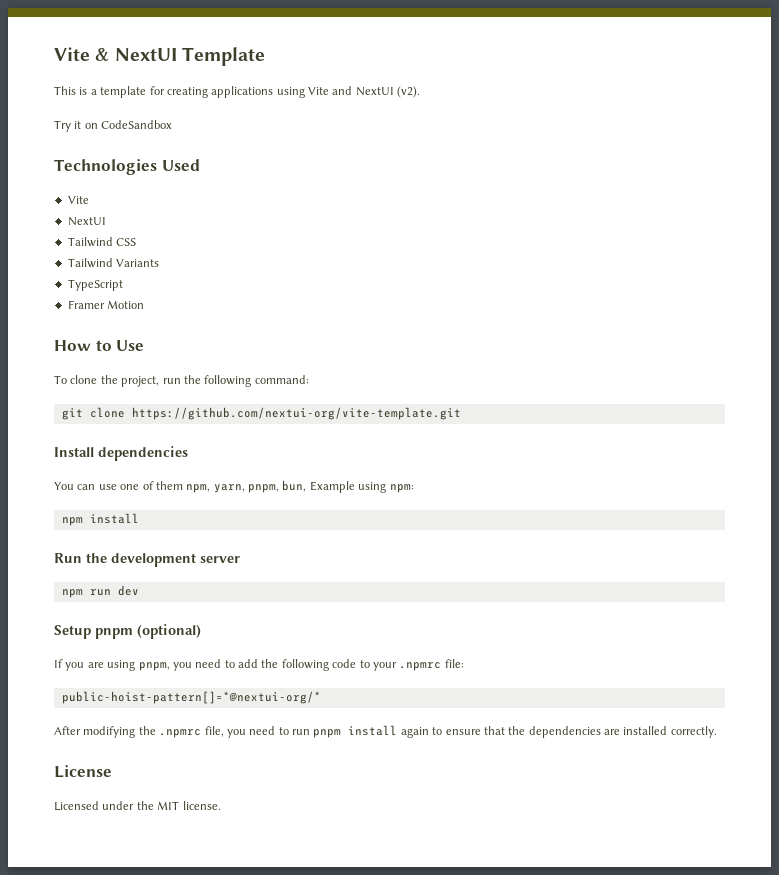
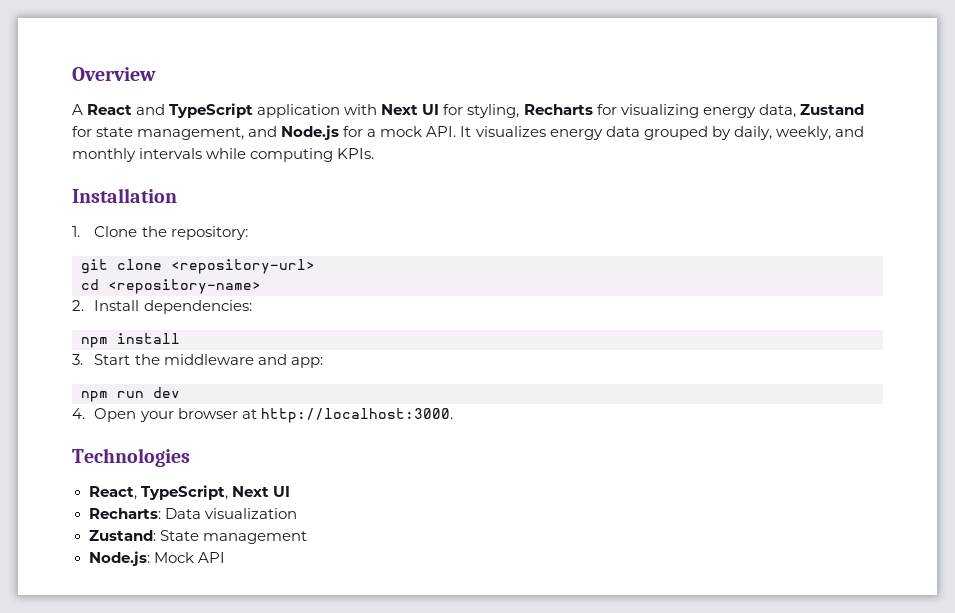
[54,47,265,66] [54,86,421,98] [54,120,173,132] [54,159,200,175] [67,196,89,204] [67,217,106,226] [67,237,137,247] [67,258,160,268] [67,279,123,291] [67,300,145,309] [54,340,145,351] [54,375,309,387] [61,407,461,420] [54,446,188,461] [54,480,414,493] [61,513,139,526] [54,553,240,567] [61,585,139,598] [54,624,201,639] [54,659,464,671] [61,691,321,704] [54,725,717,738] [54,765,112,778] [54,801,221,811] Vite & NextUI Template // This is a template for creating applications using Vite and NextUI (v2). // Try it on CodeSandbox // Technologies Used // Vite // NextUI // Tailwind CSS // Tailwind Variants // TypeScript // Framer Motion // How to Use // To clone the project, run the following command: // git clone https://github.com/nextui-org/vite-template.git // Install dependencies // You can use one of them npm, yarn, pnpm, bun, Example using npm: // npm install // Run the development server // npm run dev // Setup pnpm (optional) // If you are using pnpm, you need to add the following code to your .npmrc file: // public-hoist-pattern[]=*@nextui-org/* // After modifying the .npmrc file, you need to run pnpm install again to ensure that the dependencies are installed correctly. // License // Licensed under the MIT license. -> [72,67,156,81] [72,103,864,118] [72,125,864,140] [72,148,375,162] [72,188,177,203] [72,226,248,240] [81,259,315,274] [81,279,261,294] [72,300,252,314] [81,333,180,348] [72,354,323,368] [81,387,180,402] [72,408,453,423] [72,448,190,467] [88,485,290,500] [88,508,297,519] [88,530,307,544] [88,551,225,566] Overview // A React and TypeScript application with Next UI for styling, Recharts for visualizing energy data, Zustand for state management, and Node.js for a mock API. It visualizes energy data grouped by daily, weekly, and monthly intervals while computing KPIs. // Installation // 1. Clone the repository: // git clone <repository-url> // cd <repository-name> // 2. Install dependencies: // npm install // 3. Start the middleware and app: // npm run dev // 4. Open your browser at http://localhost:3000. // Technologies // React, TypeScript, Next UI // Recharts: Data visualization // Zustand: State management // Node.js: Mock API

